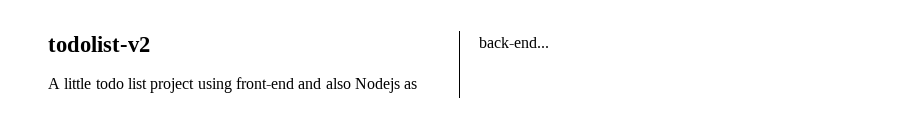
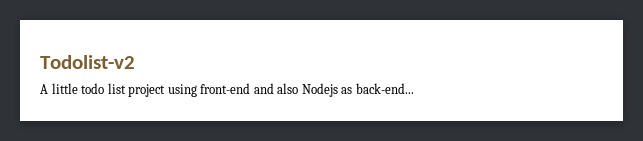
[48,36,150,52] todolist-v2 -> [40,55,135,69] Todolist-v2

